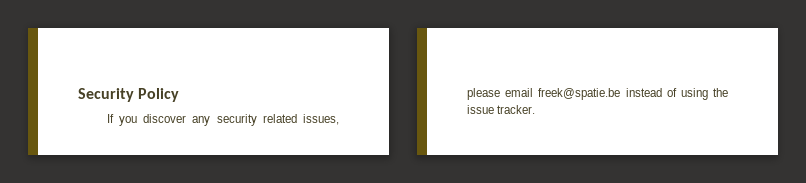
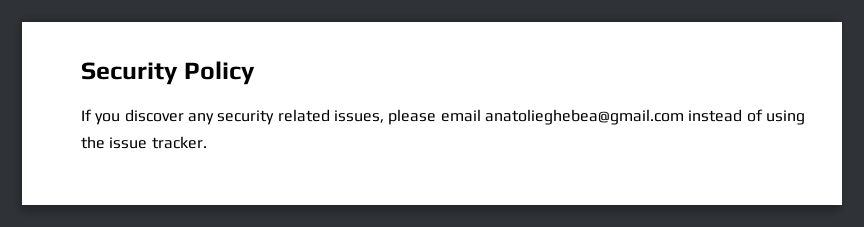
[538,88,621,100] freek@spatie.be -> [484,109,684,125] anatolieghebea@gmail.com

